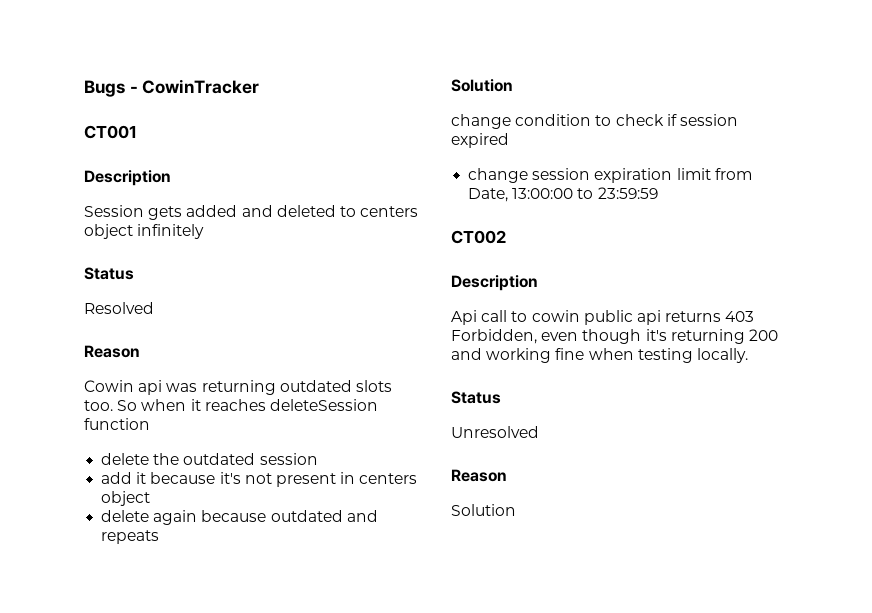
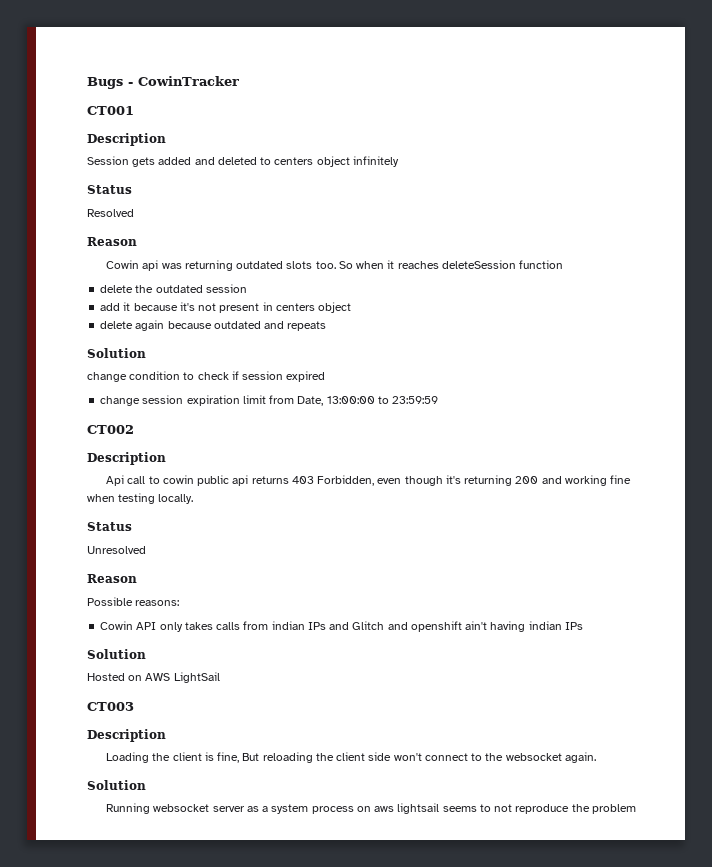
[451,504,516,516] Solution -> [87,597,180,606] [100,621,583,632] [87,649,146,659] [87,672,220,683] [87,702,134,711] [87,729,166,742] [106,752,596,763] [87,780,146,790] [106,803,636,814] Possible reasons: // Cowin API only takes calls from indian IPs and Glitch and openshift ain't having indian IPs // Solution // Hosted on AWS LightSail // CT003 // Description // Loading the client is fine, But reloading the client side won't connect to the websocket again. // Solution // Running websocket server as a system process on aws lightsail seems to not reproduce the problem

